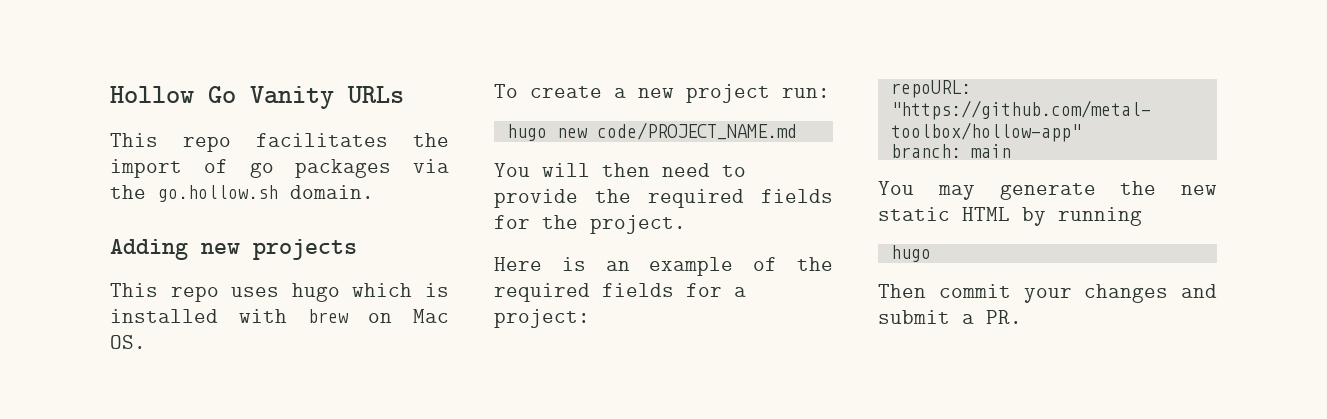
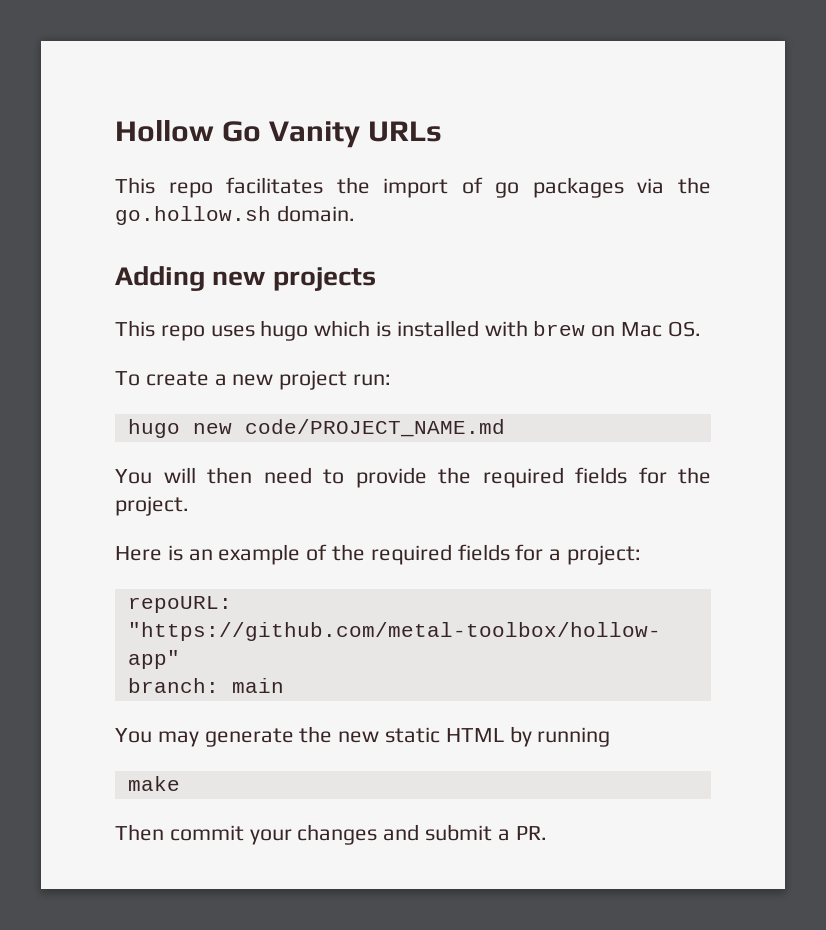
[890,245,931,262] hugo -> [127,776,180,791] make

